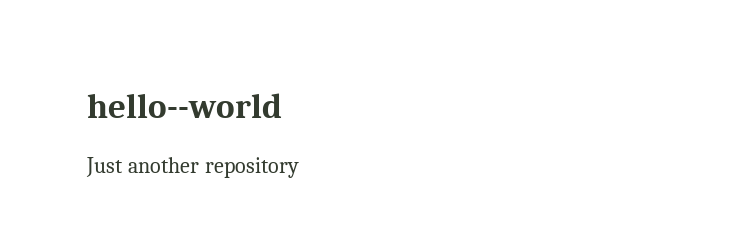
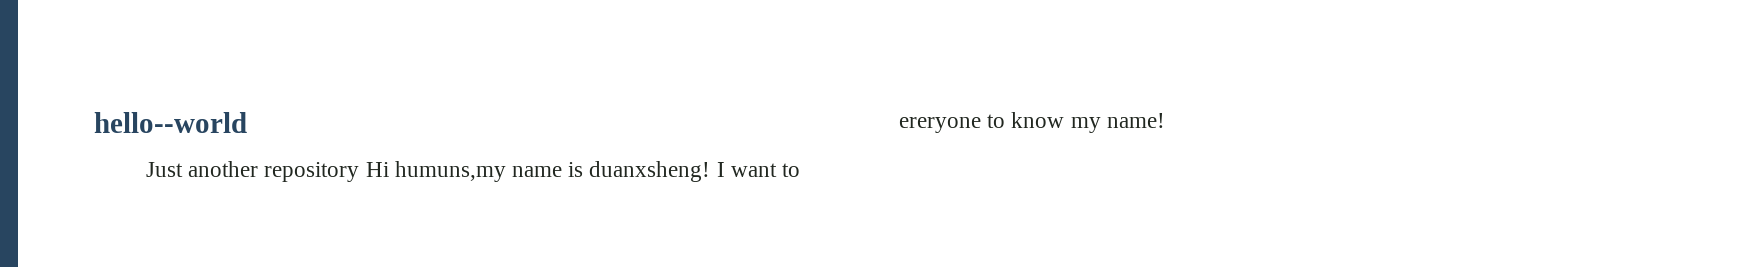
(299, 167) none -> [365,161,800,182] [899,112,1165,133] Hi humuns,my name is duanxsheng! I want to ereryone to know my name!

